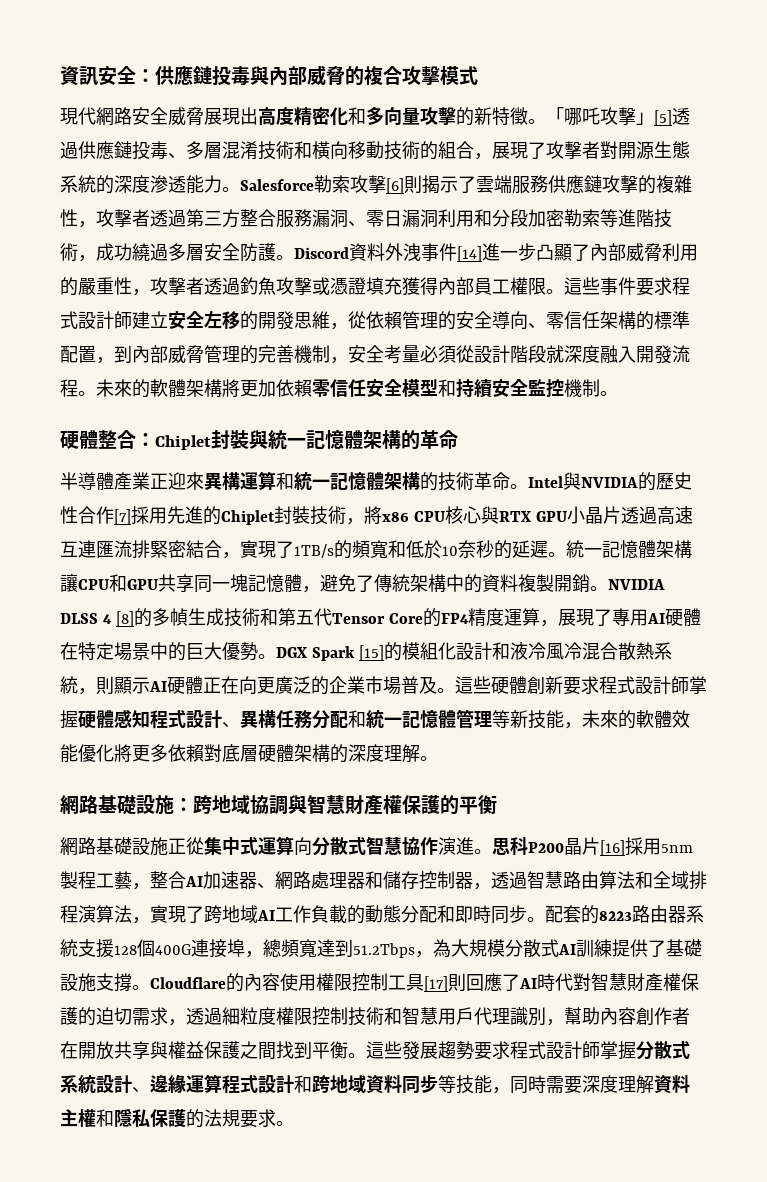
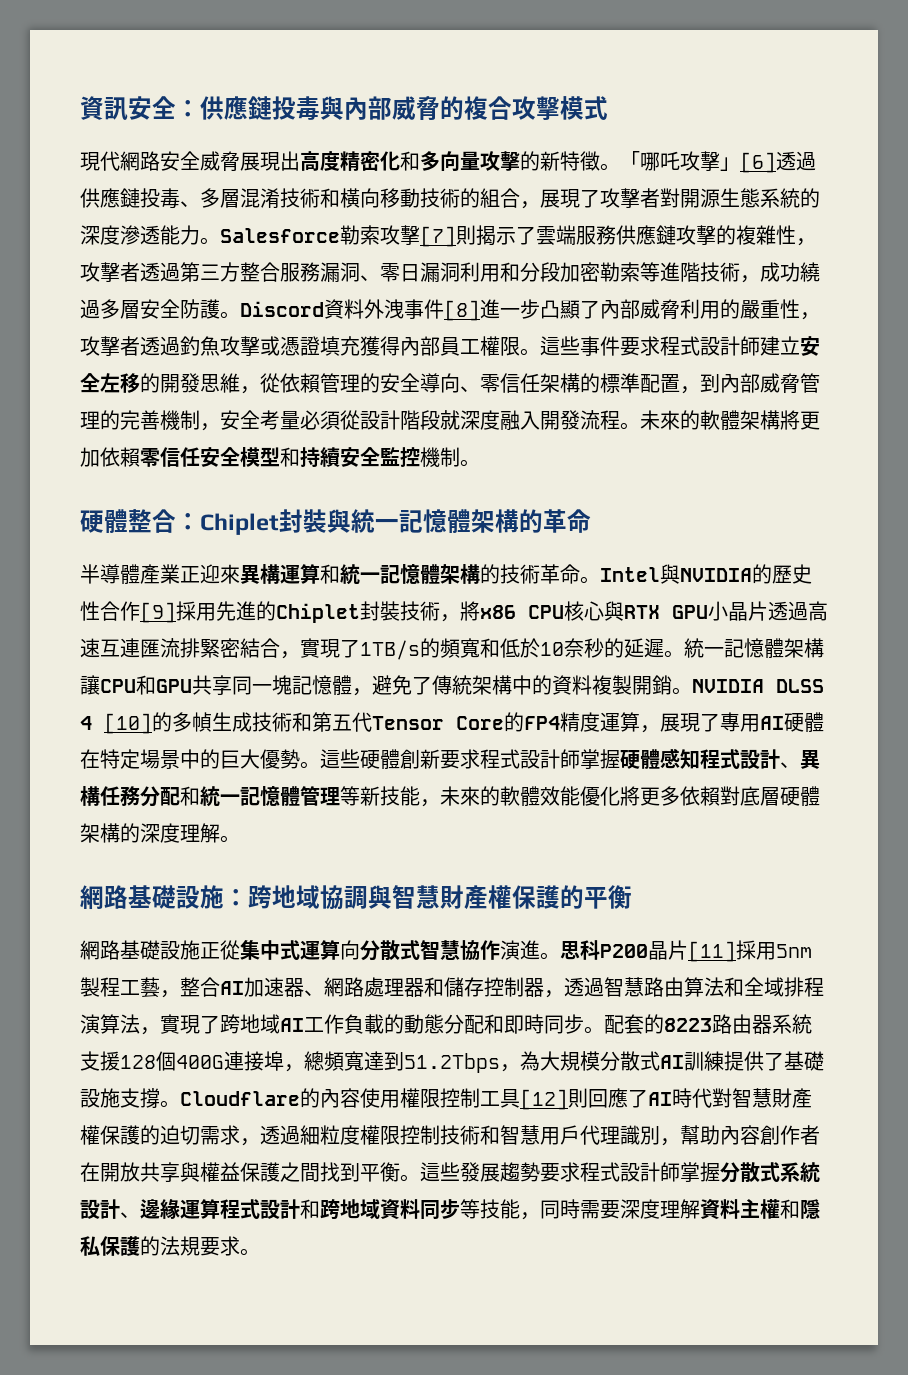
[654,110,672,126] [5] -> [740,152,776,173] [6]
[386,178,404,194] [6] -> [420,226,456,247] [7]
[457,246,482,262] [14] -> [444,300,480,321] [8]
[114,509,131,525] [7] -> [140,602,176,623] [9]
[115,611,134,627] [8] -> [104,713,152,734] [10]
[276,642,672,661] [60,676,455,695] DGX Spark [15]的模組化設計和液冷風冷混合散熱系統，則顯示AI硬體正在向更廣泛的企業市場普及。 -> (320, 765) none
[600,840,625,856] [16] -> [688,941,736,962] [11]
[424,976,448,992] [17] -> [520,1089,568,1110] [12]

